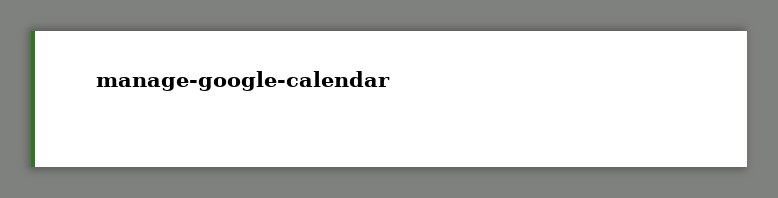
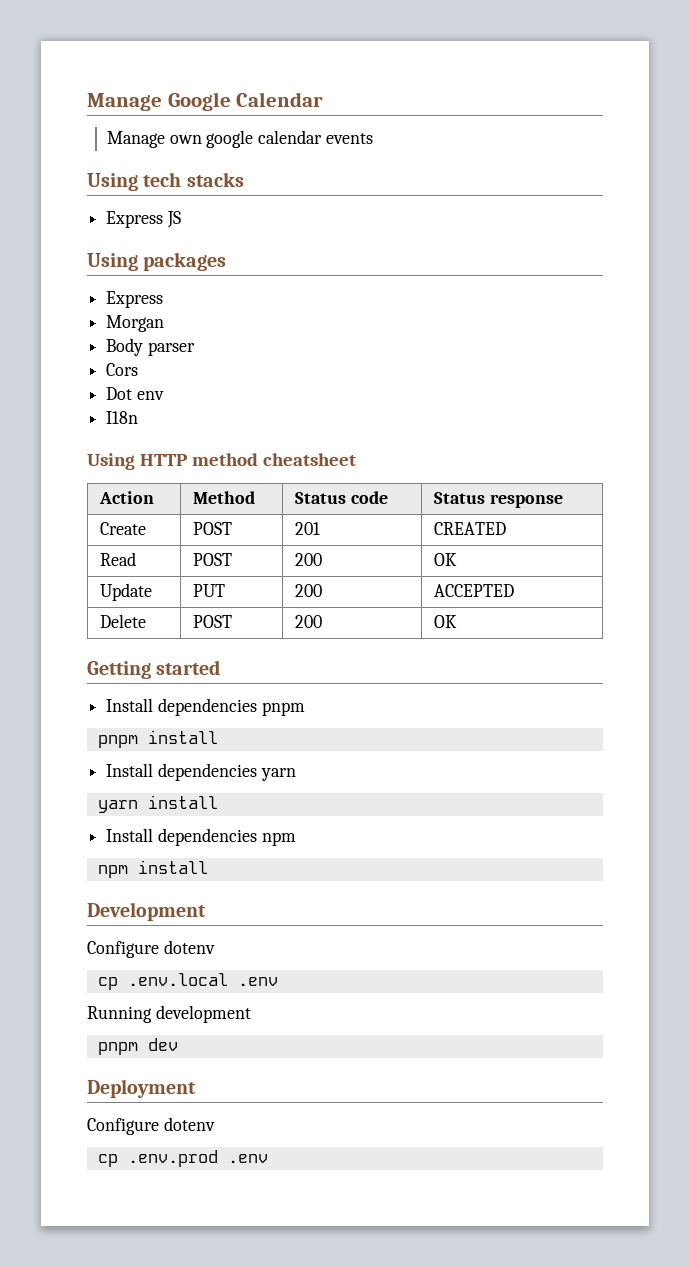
[96,71,390,91] manage-google-calendar -> [87,92,324,111] [106,130,373,148] [87,172,244,191] [106,211,181,228] [87,252,227,271] [106,291,164,308] [106,315,165,332] [106,338,195,356] [106,363,139,376] [106,387,164,400] [106,411,139,424] [87,453,356,470] [98,491,154,504] [192,491,255,504] [294,491,388,504] [433,492,563,508] [99,522,146,535] [192,522,232,535] [294,522,320,535] [433,522,506,535] [99,552,136,566] [192,553,232,566] [294,553,322,566] [433,553,457,566] [99,583,152,601] [192,584,225,597] [294,584,322,597] [433,584,514,597] [99,614,146,628] [192,615,232,628] [294,615,322,628] [433,615,457,628] [87,660,221,679] [106,698,305,716] [97,730,218,748] [106,763,296,781] [97,795,218,813] [106,828,296,846] [97,860,208,878] [87,902,206,921] [87,940,215,958] [97,973,278,990] [87,1005,251,1023] [97,1038,178,1055] [87,1079,196,1098] [87,1117,215,1135] [97,1150,268,1167] Manage Google Calendar // Manage own google calendar events // Using tech stacks // Express JS // Using packages // Express // Morgan // Body parser // Cors // Dot env // I18n // Using HTTP method cheatsheet // Action | Method | Status code | Status response // Create | POST | 201 | CREATED // Read | POST | 200 | OK // Update | PUT | 200 | ACCEPTED // Delete | POST | 200 | OK // Getting started // Install dependencies pnpm // pnpm install // Install dependencies yarn // yarn install // Install dependencies npm // npm install // Development // Configure dotenv // cp .env.local .env // Running development // pnpm dev // Deployment // Configure dotenv // cp .env.prod .env

